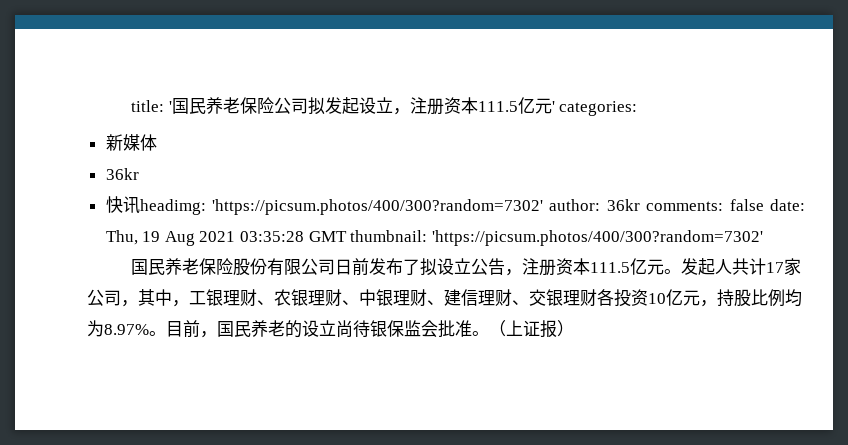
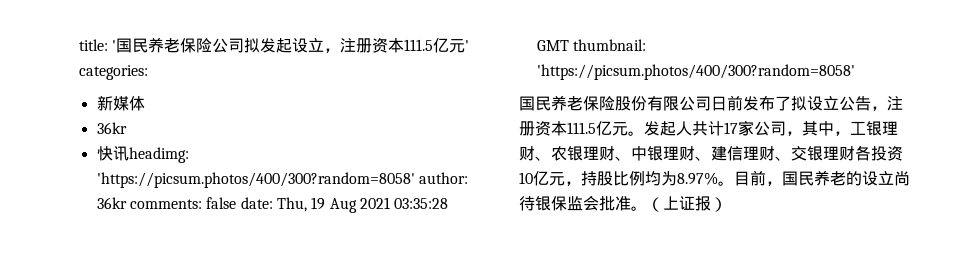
[212,199,544,215] 'https://picsum.photos/400/300?random=7302' -> [96,172,415,188] 'https://picsum.photos/400/300?random=8058'
[431,230,763,246] 'https://picsum.photos/400/300?random=7302' -> [536,64,855,80] 'https://picsum.photos/400/300?random=8058'

